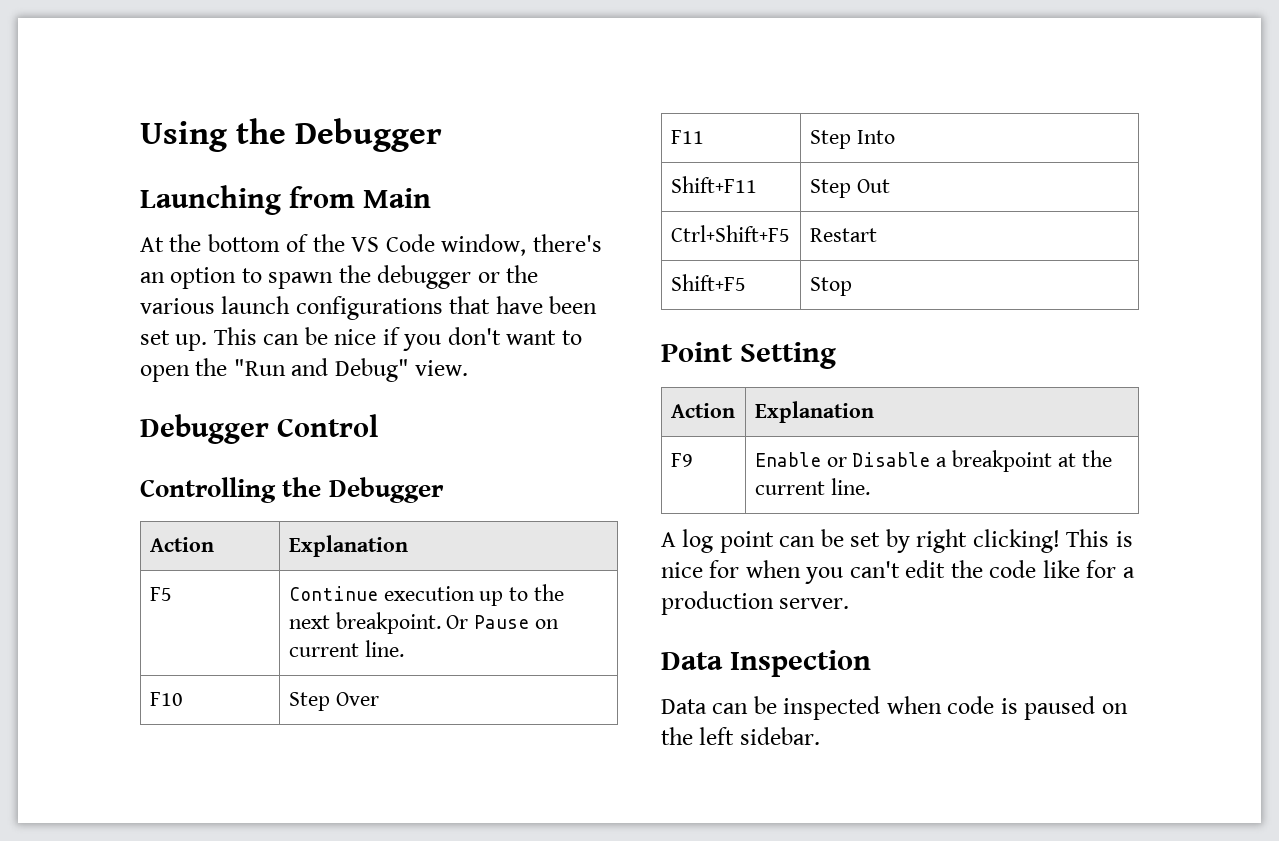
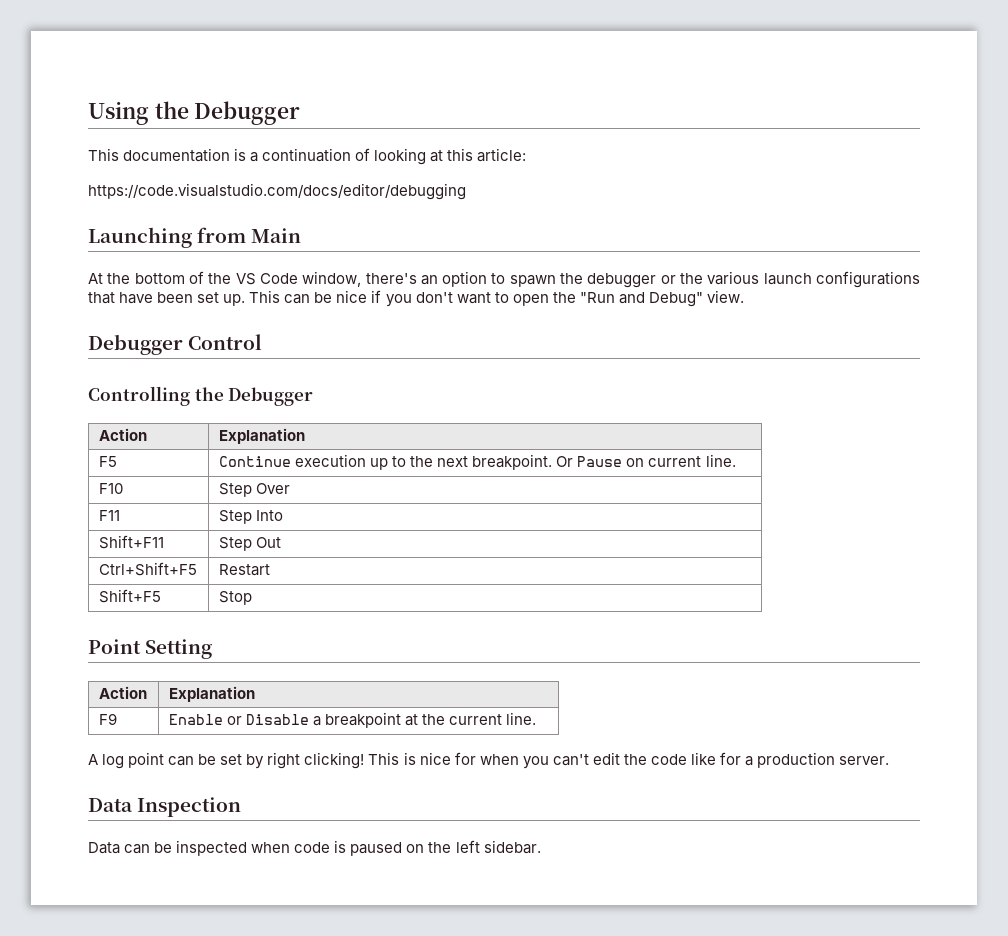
(443, 135) none -> [88,148,527,165] [88,183,466,200] // This documentation is a continuation of looking at this article: // https://code.visualstudio.com/docs/editor/debugging

